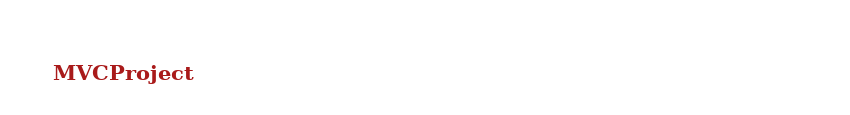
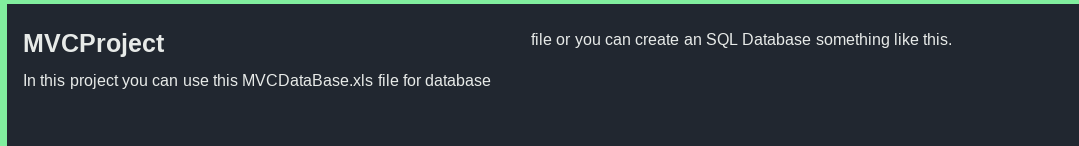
(194, 74) none -> [23,74,492,89] [531,33,953,48] // In this project you can use this MVCDataBase.xls file for database file or you can create an SQL Database something like this.

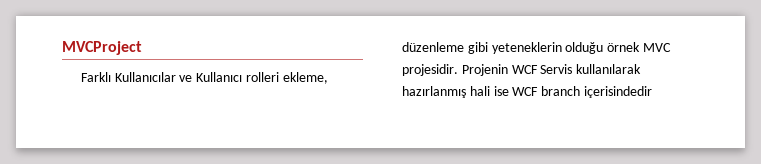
[23,74,492,89] [531,33,953,48] In this project you can use this MVCDataBase.xls file for database file or you can create an SQL Database something like this. -> [80,72,328,84] [402,42,671,54] [402,64,642,76] [402,86,652,98] Farklı Kullanıcılar ve Kullanıcı rolleri ekleme, düzenleme gibi yeteneklerin olduğu örnek MVC projesidir. Projenin WCF Servis kullanılarak hazırlanmış hali ise WCF branch içerisindedir

